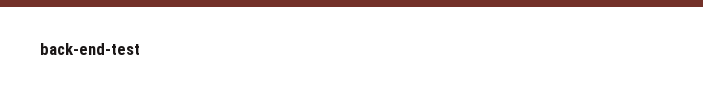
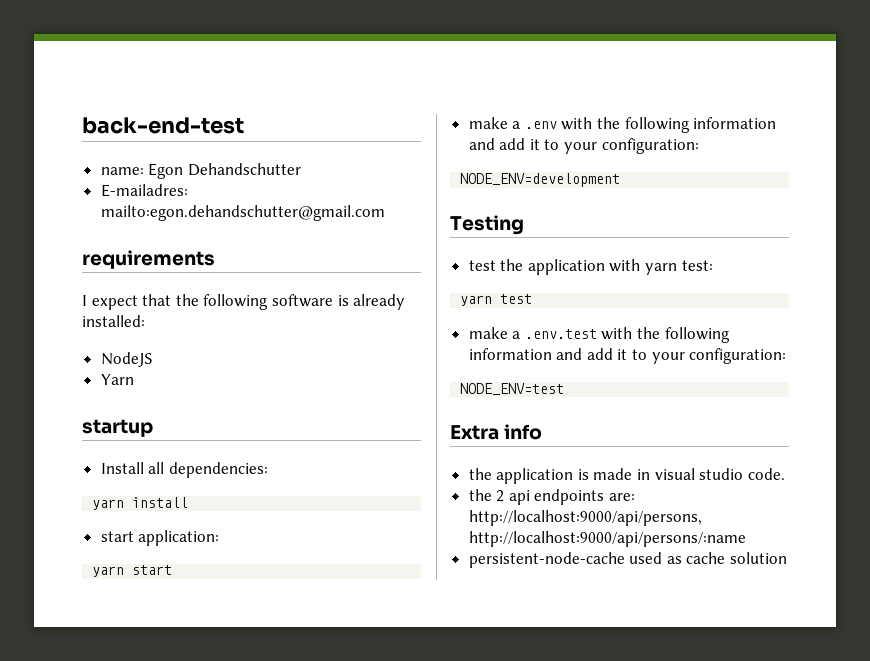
(140, 49) none -> [100,163,301,179] [100,184,188,197] [100,205,385,221] [82,250,215,269] [82,294,406,310] [82,315,145,327] [100,352,153,367] [100,374,134,385] [82,419,153,437] [100,462,268,478] [92,497,189,510] [100,530,220,546] [92,565,173,577] [468,117,777,133] [468,138,699,154] [460,173,621,187] [450,215,524,235] [468,259,713,275] [460,294,533,306] [468,327,730,343] [468,348,787,364] [460,383,565,395] [450,424,543,440] [468,468,785,484] [468,489,636,505] [468,510,702,526] [468,531,746,547] [468,552,788,568] // name: Egon Dehandschutter // E-mailadres: mailto:egon.dehandschutter@gmail.com // requirements // I expect that the following software is already installed: // NodeJS // Yarn // startup // Install all dependencies: // yarn install // start application: // yarn start // make a .env with the following information and add it to your configuration: // NODE_ENV=development // Testing // test the application with yarn test: // yarn test // make a .env.test with the following information and add it to your configuration: // NODE_ENV=test // Extra info // the application is made in visual studio code. // the 2 api endpoints are: http://localhost:9000/api/persons, http://localhost:9000/api/persons/:name // persistent-node-cache used as cache solution

